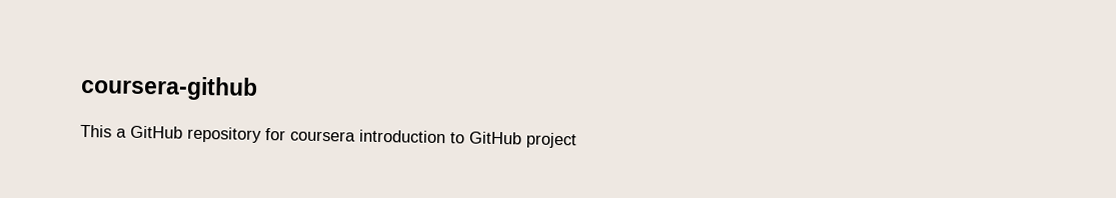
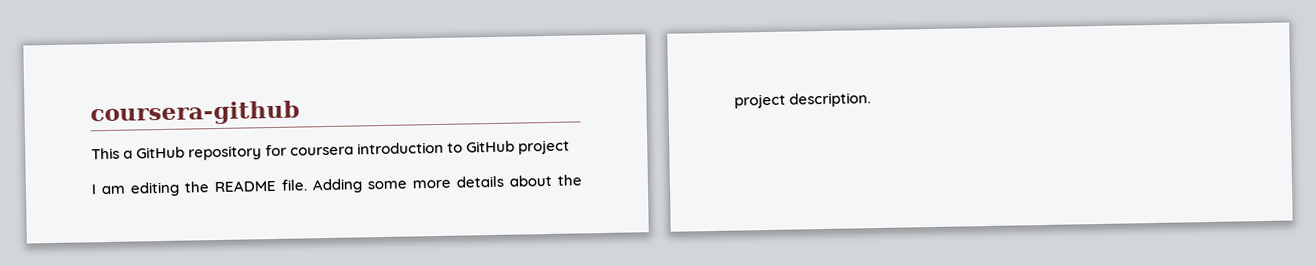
(577, 140) none -> [91,174,582,197] [734,92,872,109] // I am editing the README file. Adding some more details about the project description.

